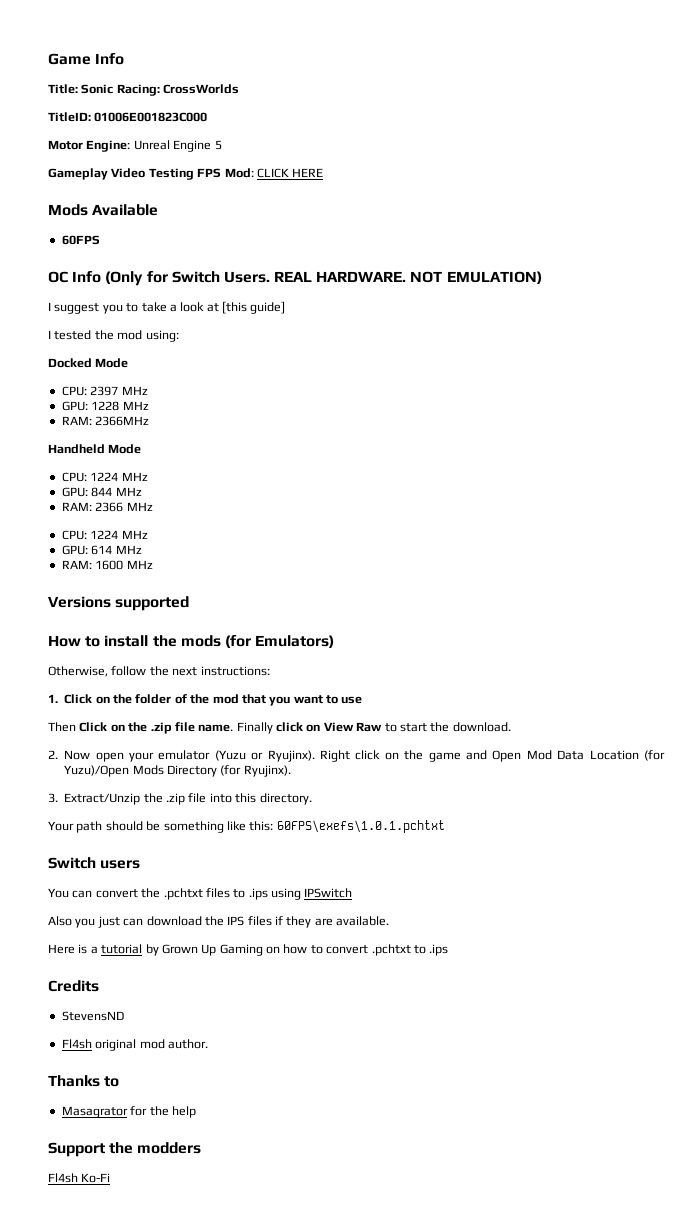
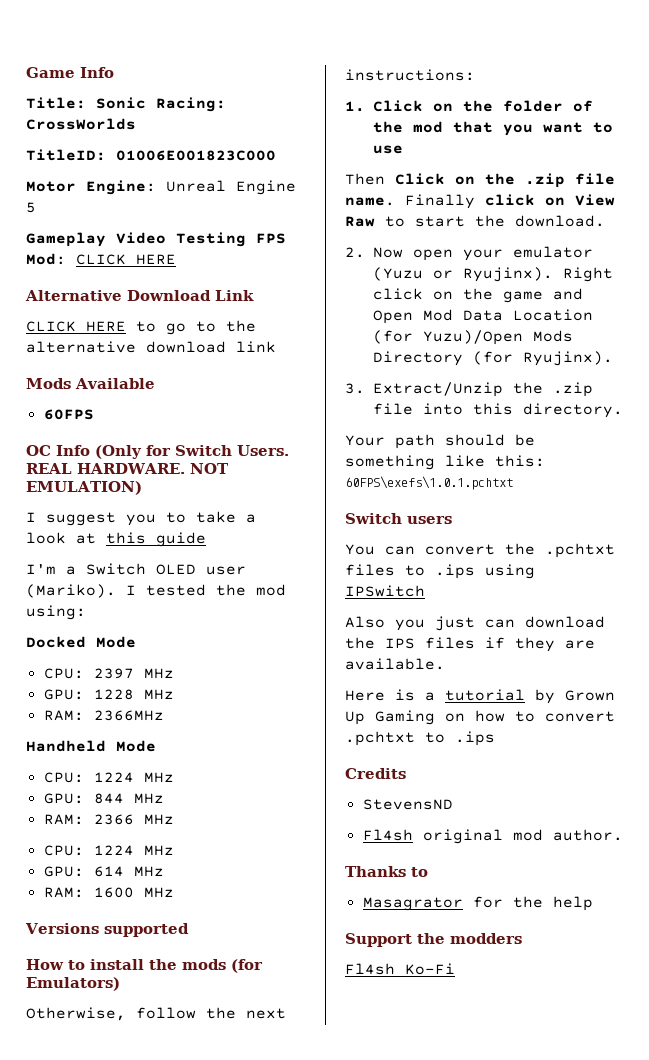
(324, 172) none -> [25,290,254,301] [26,320,256,335] [26,341,276,353] // Alternative Download Link // CLICK HERE to go to the alternative download link
[222,301,286,314] [this guide] // -> [106,532,206,547] [26,563,246,575] [26,584,116,598] this guide // I'm a Switch OLED user (Mariko).

